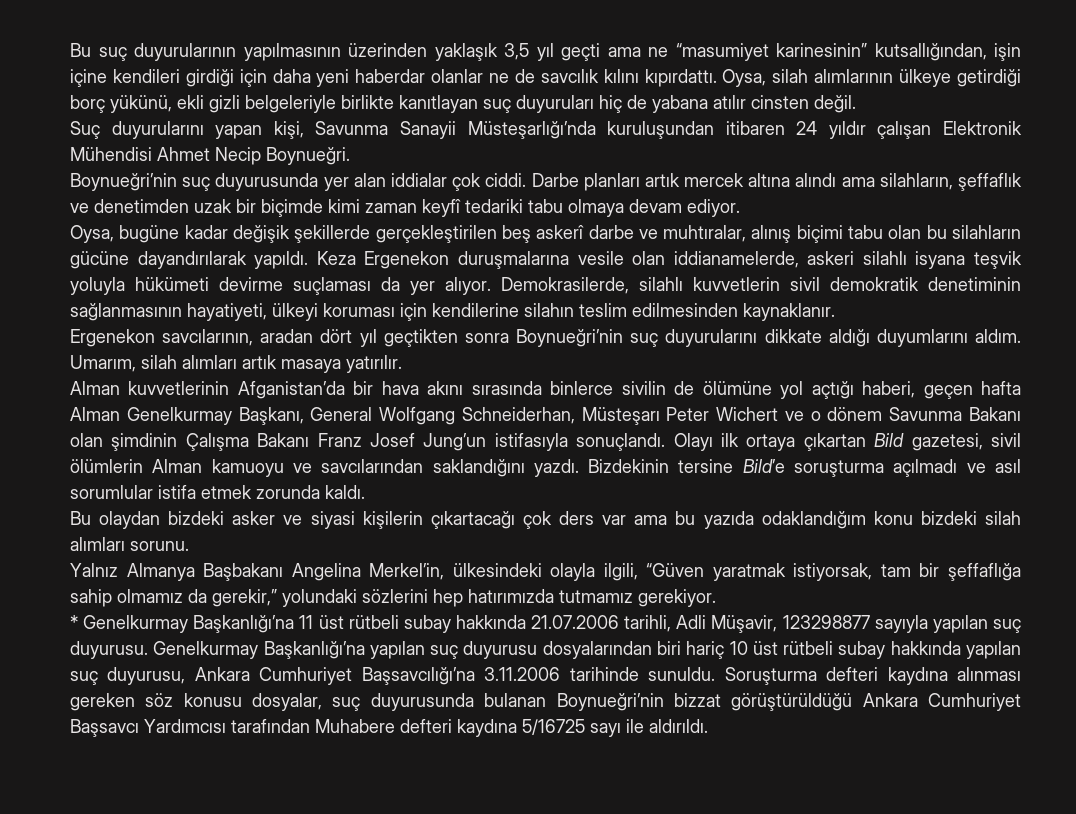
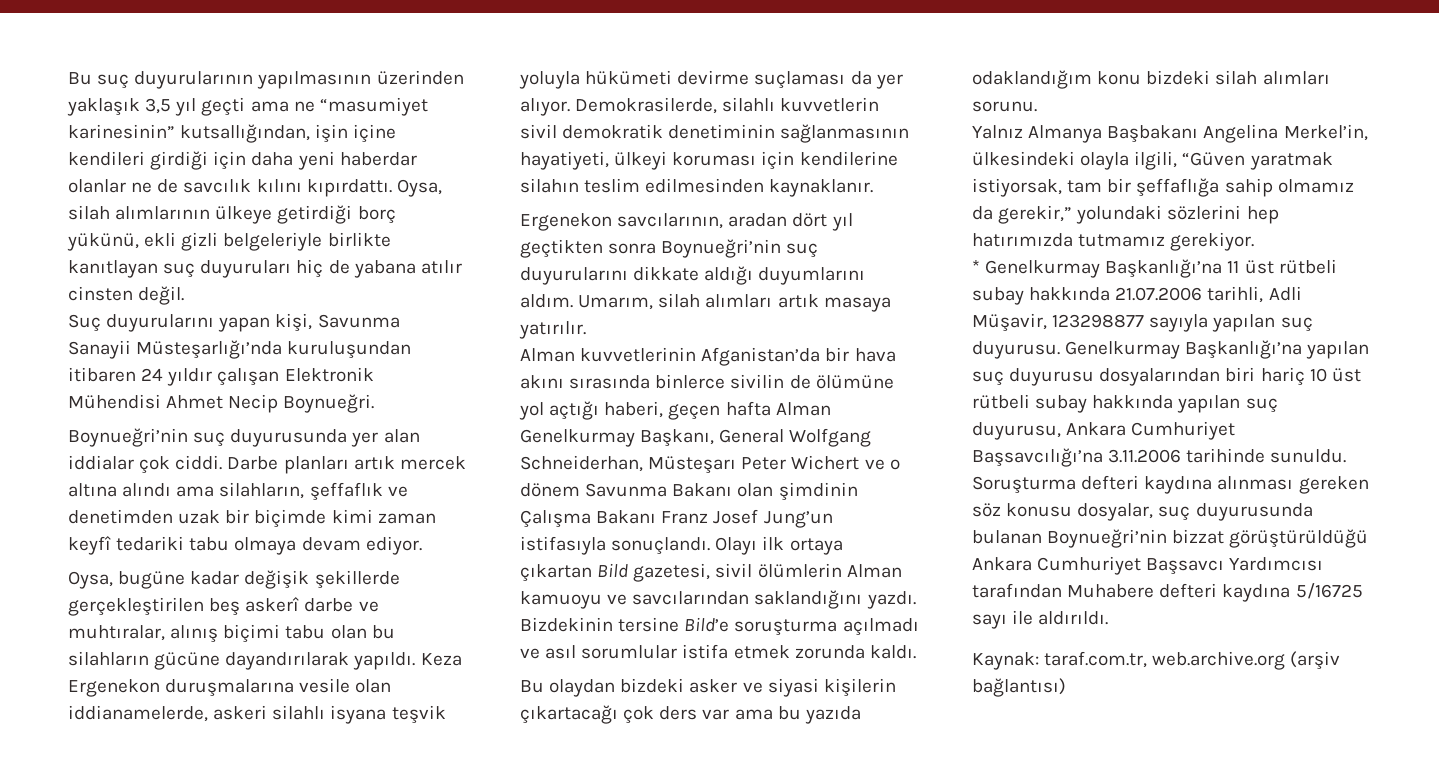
(708, 726) none -> [972,651,1341,670] [972,678,1066,697] // Kaynak: taraf.com.tr, web.archive.org (arşiv bağlantısı)

